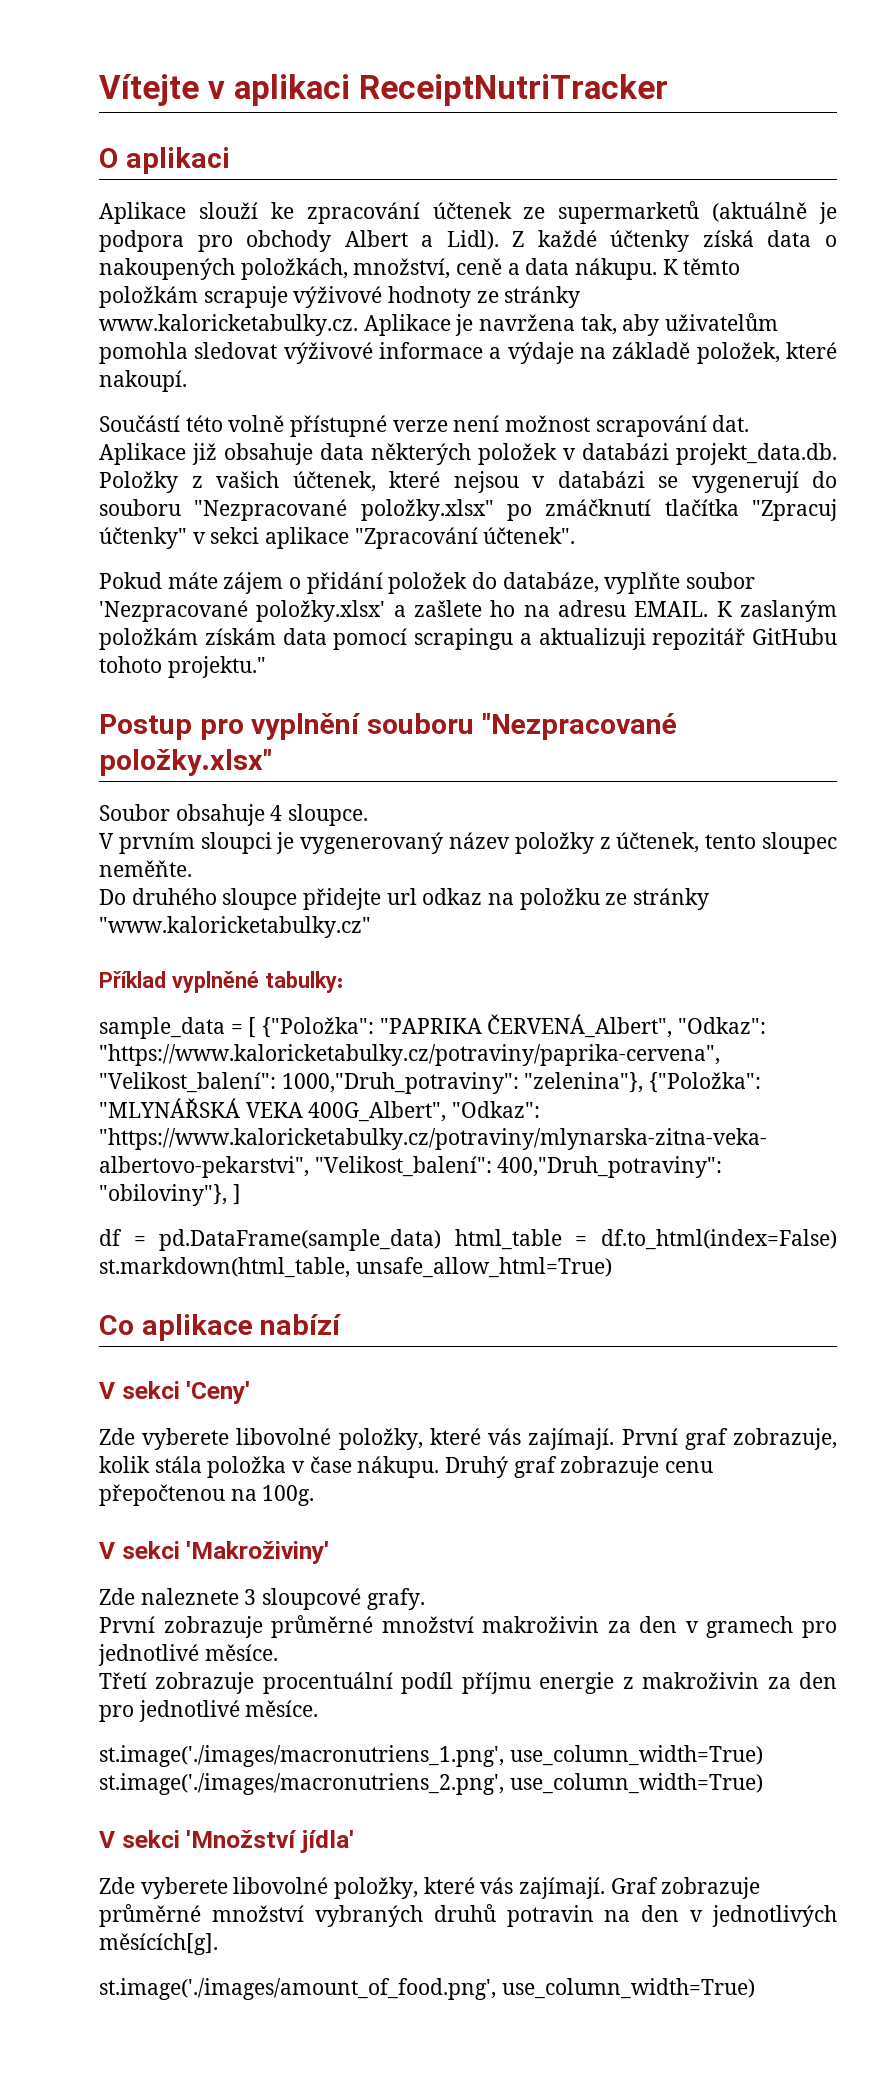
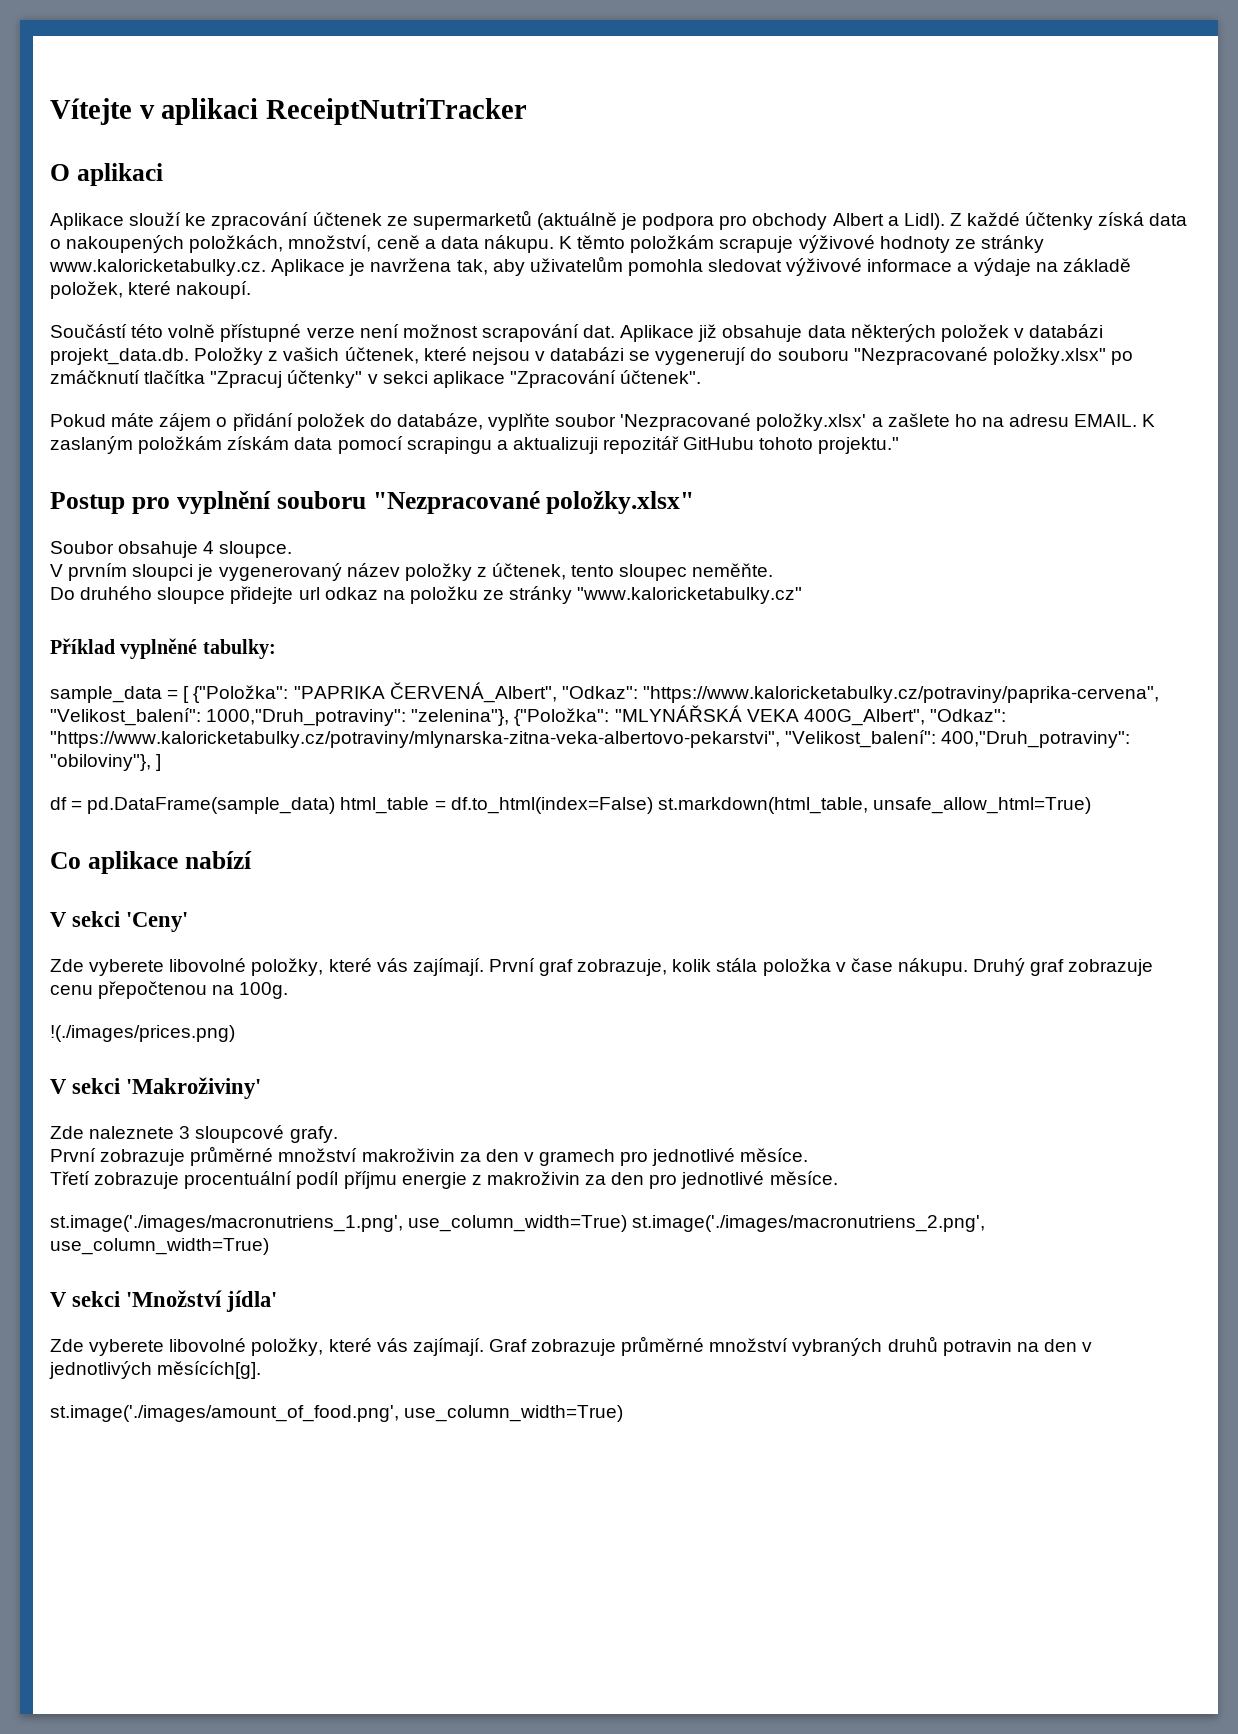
(315, 1495) none -> [50,1025,235,1042] // !(./images/prices.png)

